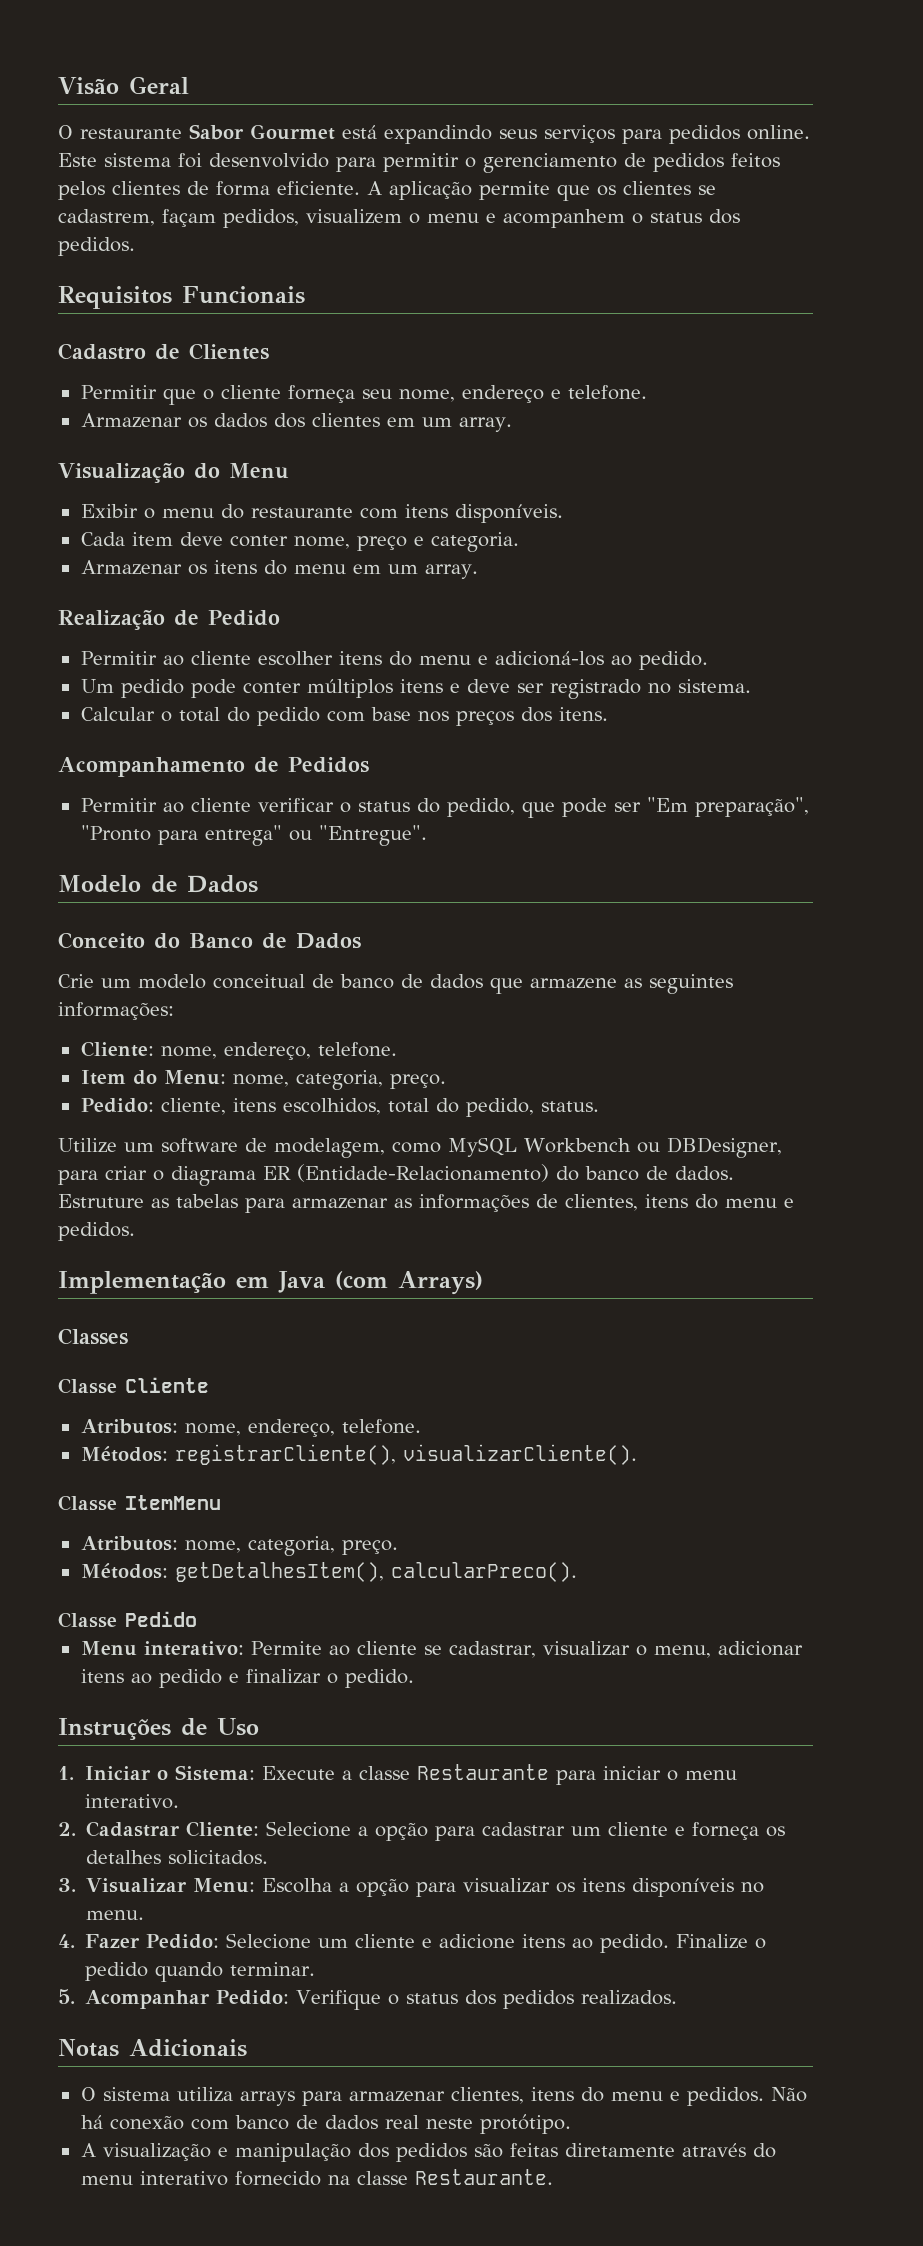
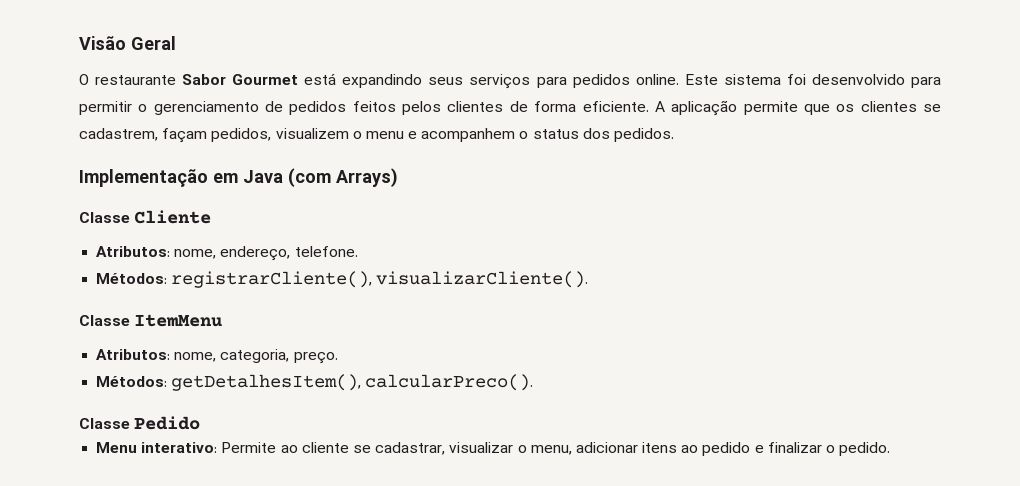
[58,286,305,309] [58,343,269,360] [80,385,647,405] [80,413,512,432] [58,462,289,483] [80,504,563,523] [80,532,519,552] [80,560,478,579] [58,609,280,630] [80,651,708,670] [80,679,751,699] [80,707,608,726] [58,757,369,777] [80,797,809,818] [80,825,427,846] [58,875,258,893] [58,932,361,949] [58,974,733,994] [58,1002,174,1020] [80,1041,397,1060] [80,1070,446,1090] [80,1098,599,1117] [58,1137,782,1158] [58,1164,734,1186] [58,1194,794,1213] [58,1222,135,1241] // Requisitos Funcionais // Cadastro de Clientes // Permitir que o cliente forneça seu nome, endereço e telefone. // Armazenar os dados dos clientes em um array. // Visualização do Menu // Exibir o menu do restaurante com itens disponíveis. // Cada item deve conter nome, preço e categoria. // Armazenar os itens do menu em um array. // Realização de Pedido // Permitir ao cliente escolher itens do menu e adicioná-los ao pedido. // Um pedido pode conter múltiplos itens e deve ser registrado no sistema. // Calcular o total do pedido com base nos preços dos itens. // Acompanhamento de Pedidos // Permitir ao cliente verificar o status do pedido, que pode ser "Em preparação", "Pronto para entrega" ou "Entregue". // Modelo de Dados // Conceito do Banco de Dados // Crie um modelo conceitual de banco de dados que armazene as seguintes informações: // Cliente: nome, endereço, telefone. // Item do Menu: nome, categoria, preço. // Pedido: cliente, itens escolhidos, total do pedido, status. // Utilize um software de modelagem, como MySQL Workbench ou DBDesigner, para criar o diagrama ER (Entidade-Relacionamento) do banco de dados. Estruture as tabelas para armazenar as informações de clientes, itens do menu e pedidos. -> (675, 135) none
[58,1328,128,1345] // Classes -> (398, 177) none
[58,1718,259,1740] [58,1764,738,1785] [85,1794,180,1809] [58,1821,786,1841] [86,1850,269,1865] [58,1878,765,1897] [86,1910,145,1920] [58,1933,767,1953] [85,1962,316,1982] [58,1989,678,2010] [58,2039,247,2057] [80,2087,807,2106] [80,2114,571,2134] [80,2143,776,2162] [80,2169,553,2186] // Instruções de Uso // 1. Iniciar o Sistema: Execute a classe Restaurante para iniciar o menu interativo. // 2. Cadastrar Cliente: Selecione a opção para cadastrar um cliente e forneça os detalhes solicitados. // 3. Visualizar Menu: Escolha a opção para visualizar os itens disponíveis no menu. // 4. Fazer Pedido: Selecione um cliente e adicione itens ao pedido. Finalize o pedido quando terminar. // 5. Acompanhar Pedido: Verifique o status dos pedidos realizados. // Notas Adicionais // O sistema utiliza arrays para armazenar clientes, itens do menu e pedidos. Não há conexão com banco de dados real neste protótipo. // A visualização e manipulação dos pedidos são feitas diretamente através do menu interativo fornecido na classe Restaurante. -> (891, 449) none

